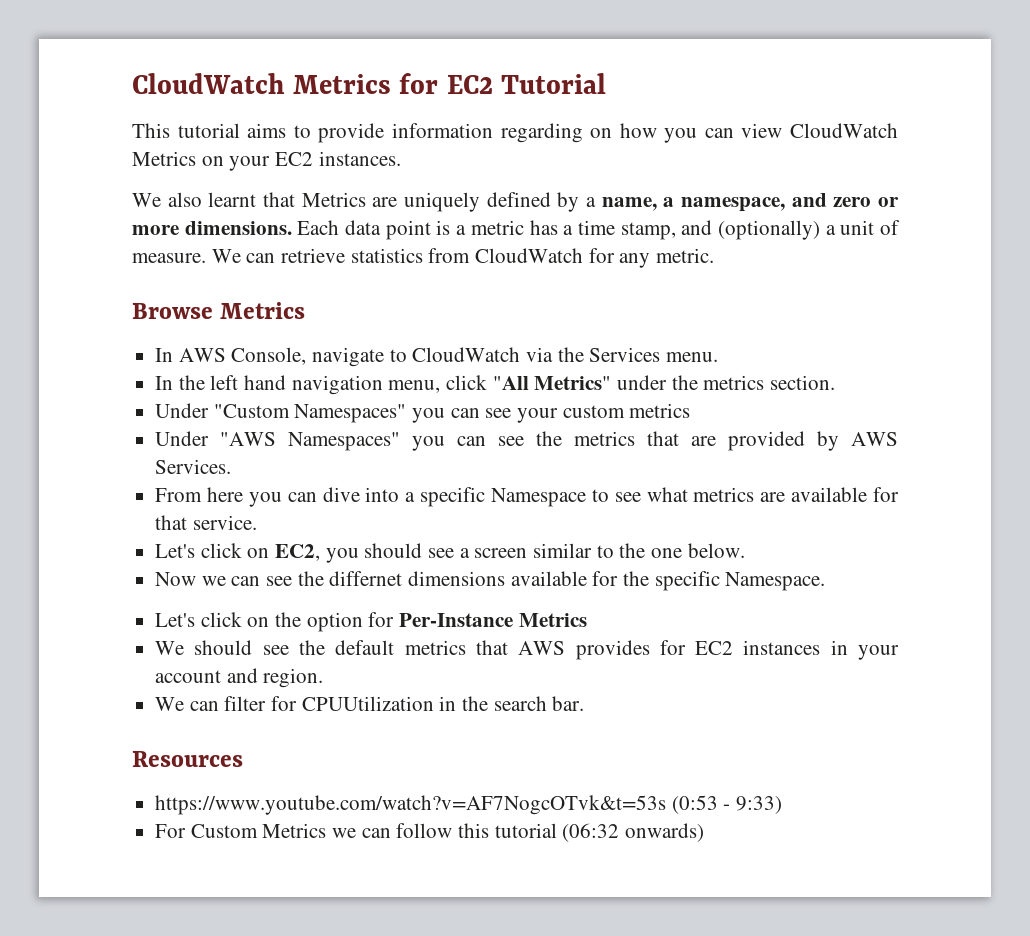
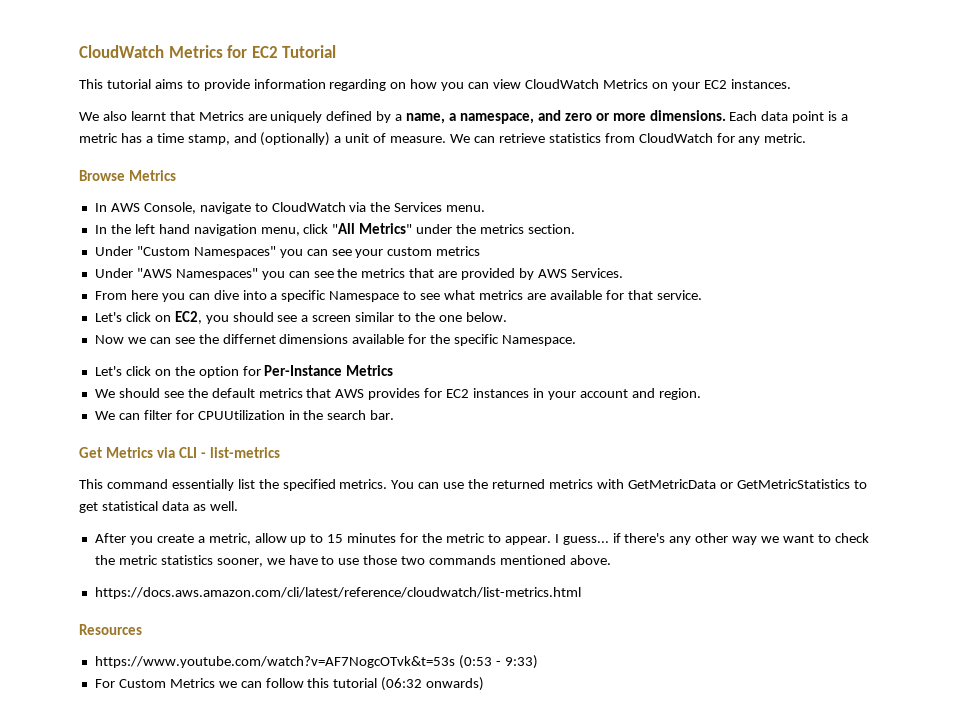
(585, 703) none -> [79,447,281,458] [79,479,867,491] [79,501,238,513] [94,533,869,545] [94,555,611,567] [94,587,581,599] // Get Metrics via CLI - list-metrics // This command essentially list the specified metrics. You can use the returned metrics with GetMetricData or GetMetricStatistics to get statistical data as well. // After you create a metric, allow up to 15 minutes for the metric to appear. I guess... if there's any other way we want to check the metric statistics sooner, we have to use those two commands mentioned above. // https://docs.aws.amazon.com/cli/latest/reference/cloudwatch/list-metrics.html

